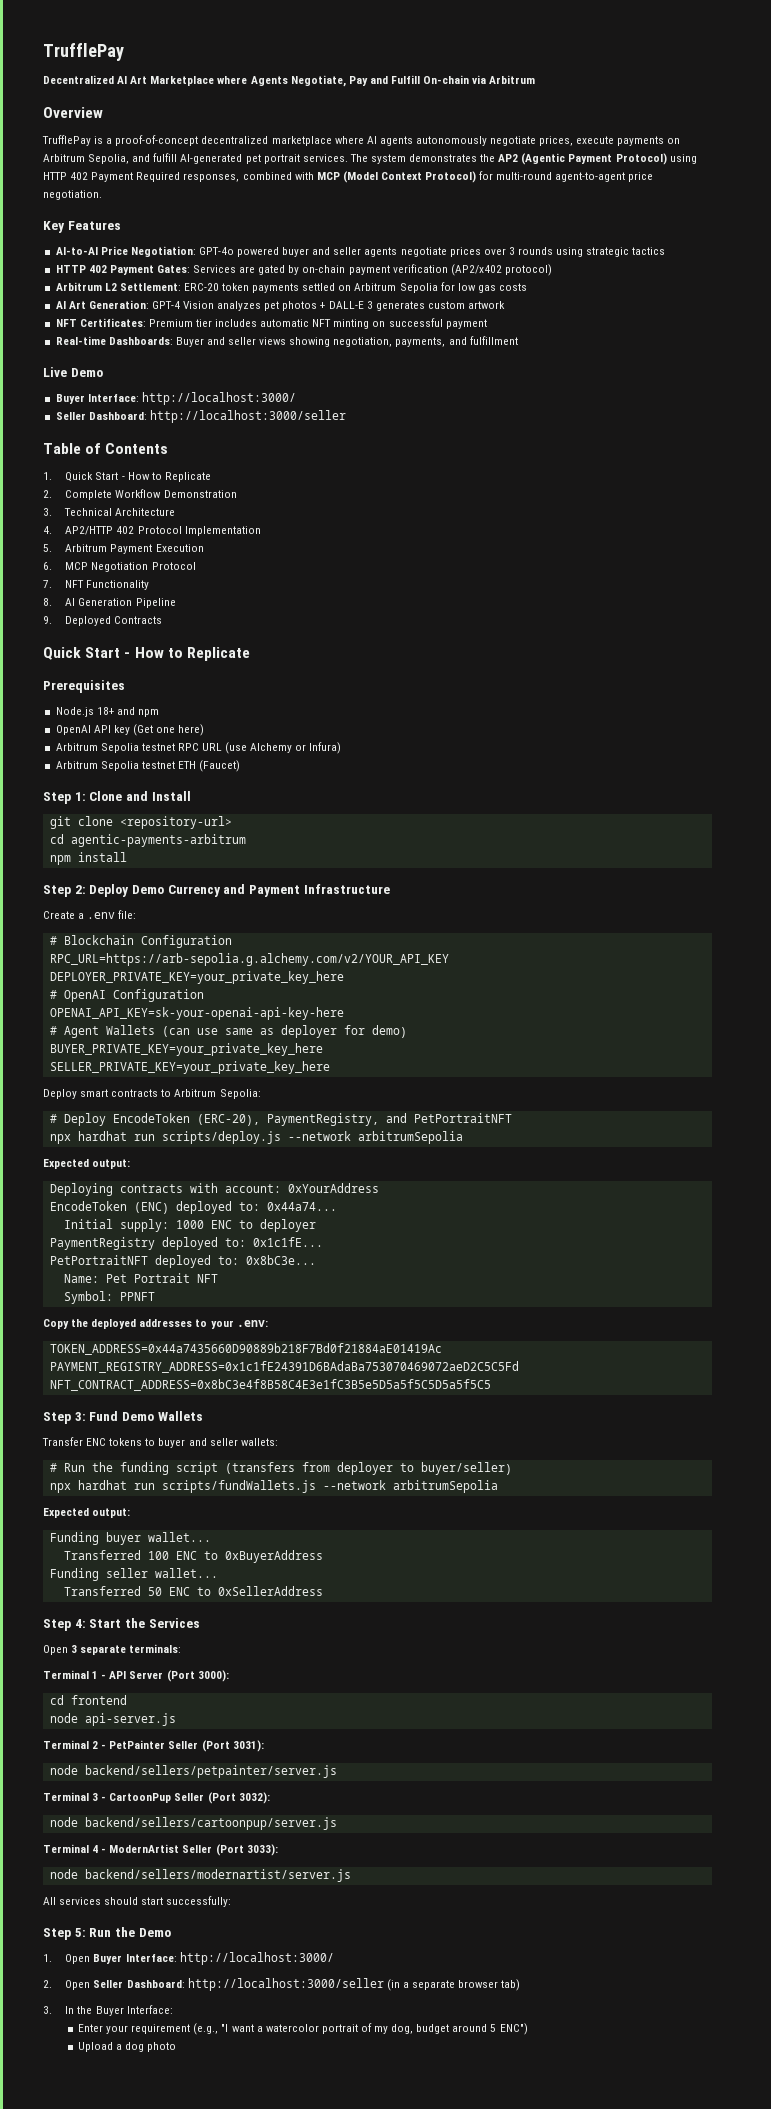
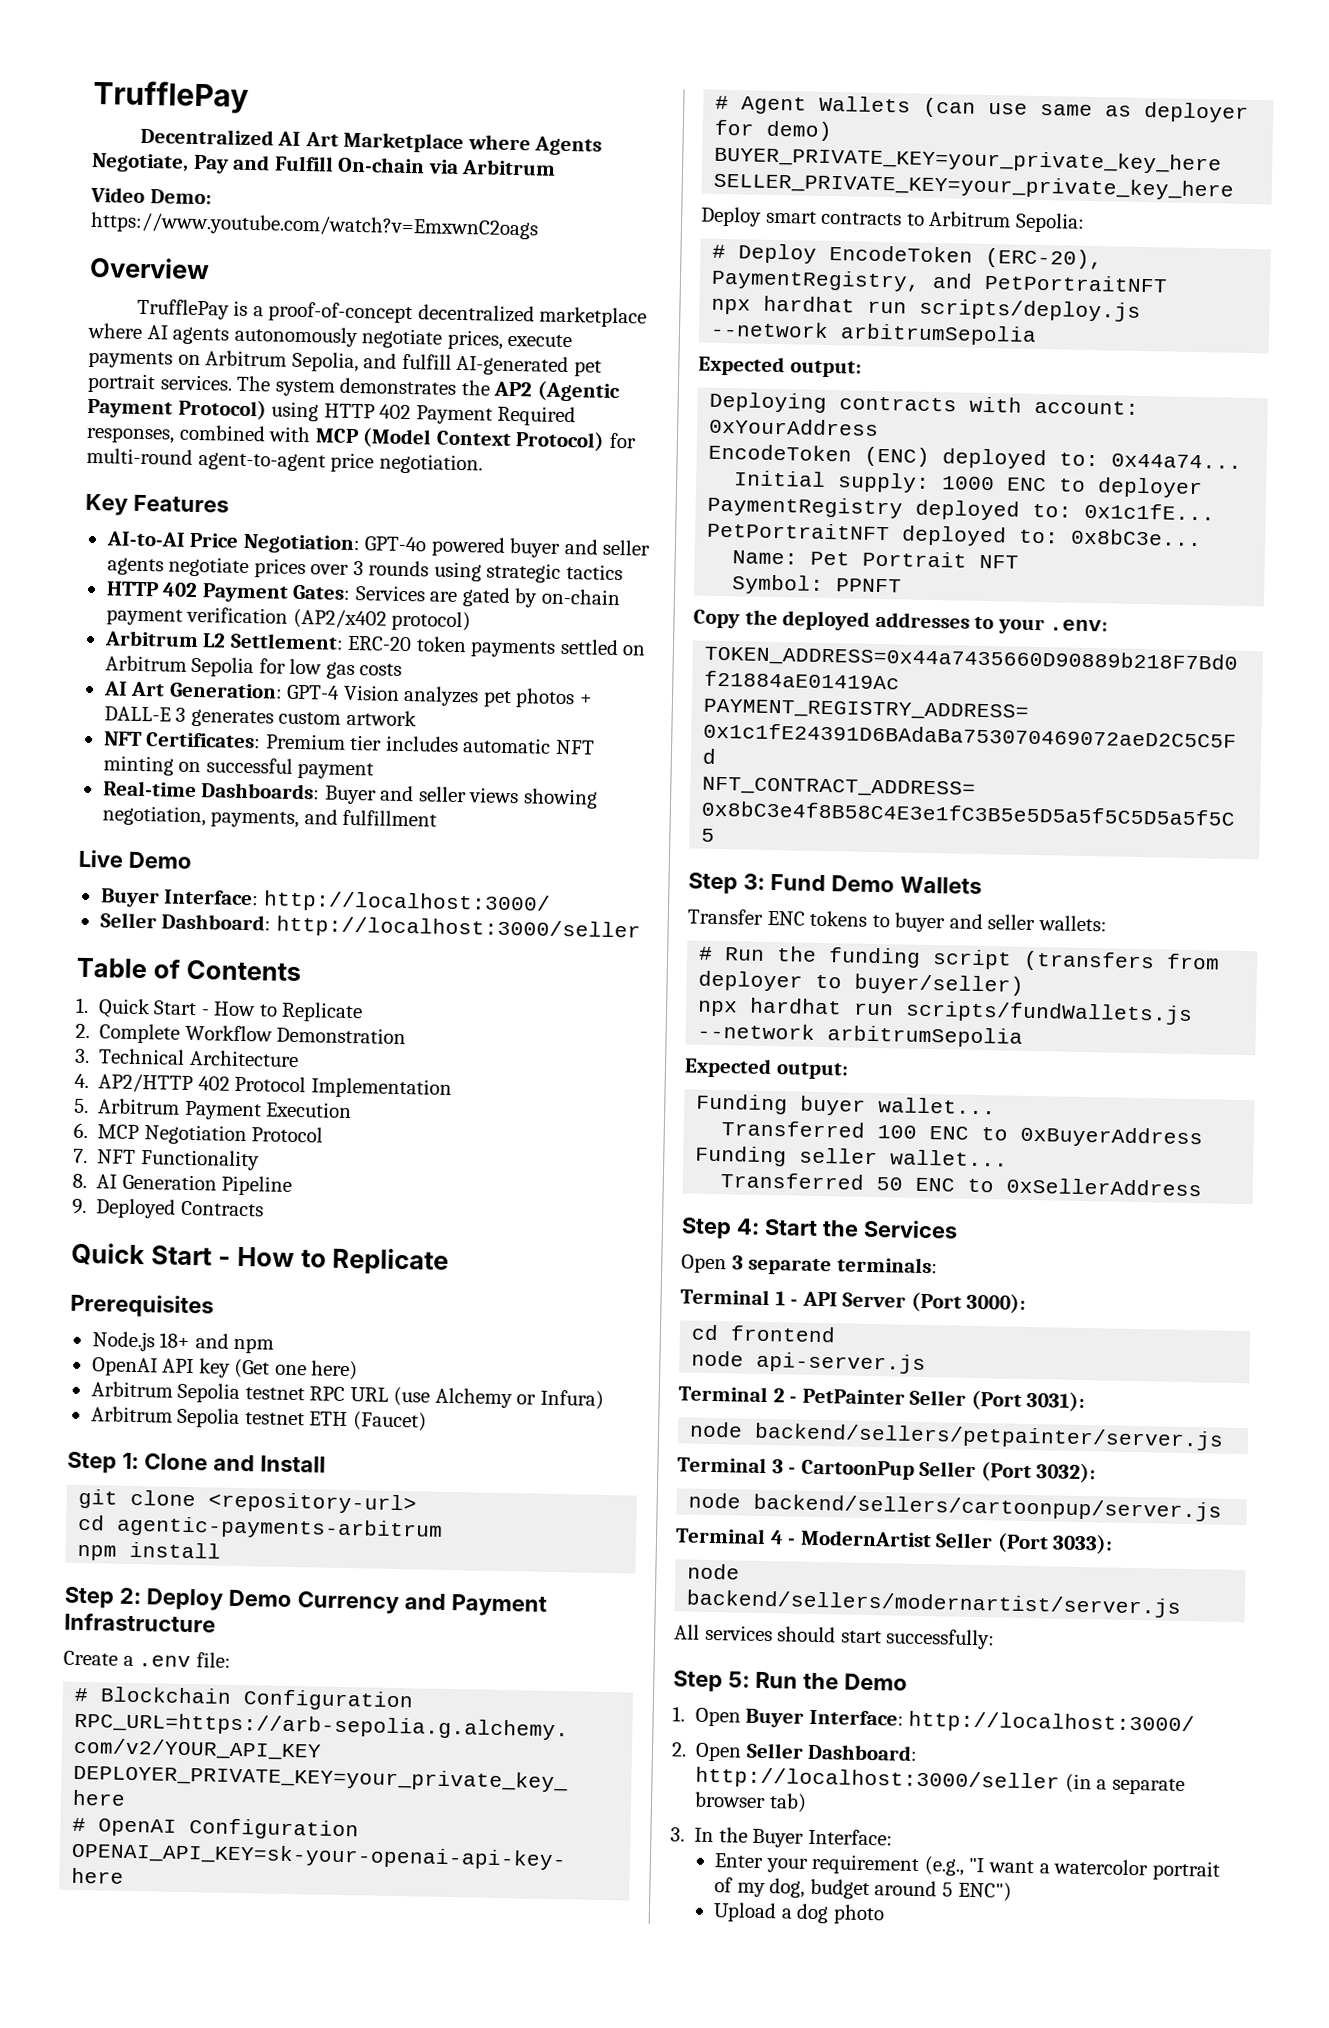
(536, 79) none -> [90,186,212,205] [90,211,539,240] // Video Demo: https://www.youtube.com/watch?v=EmxwnC2oags

